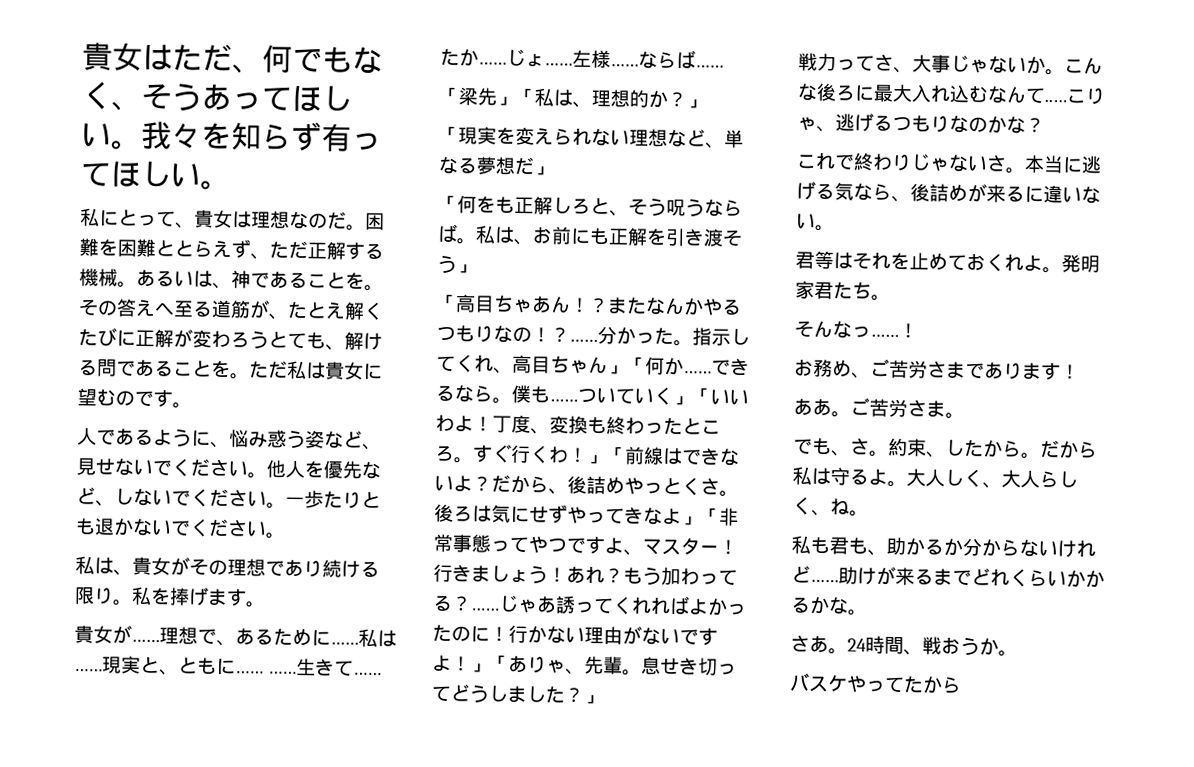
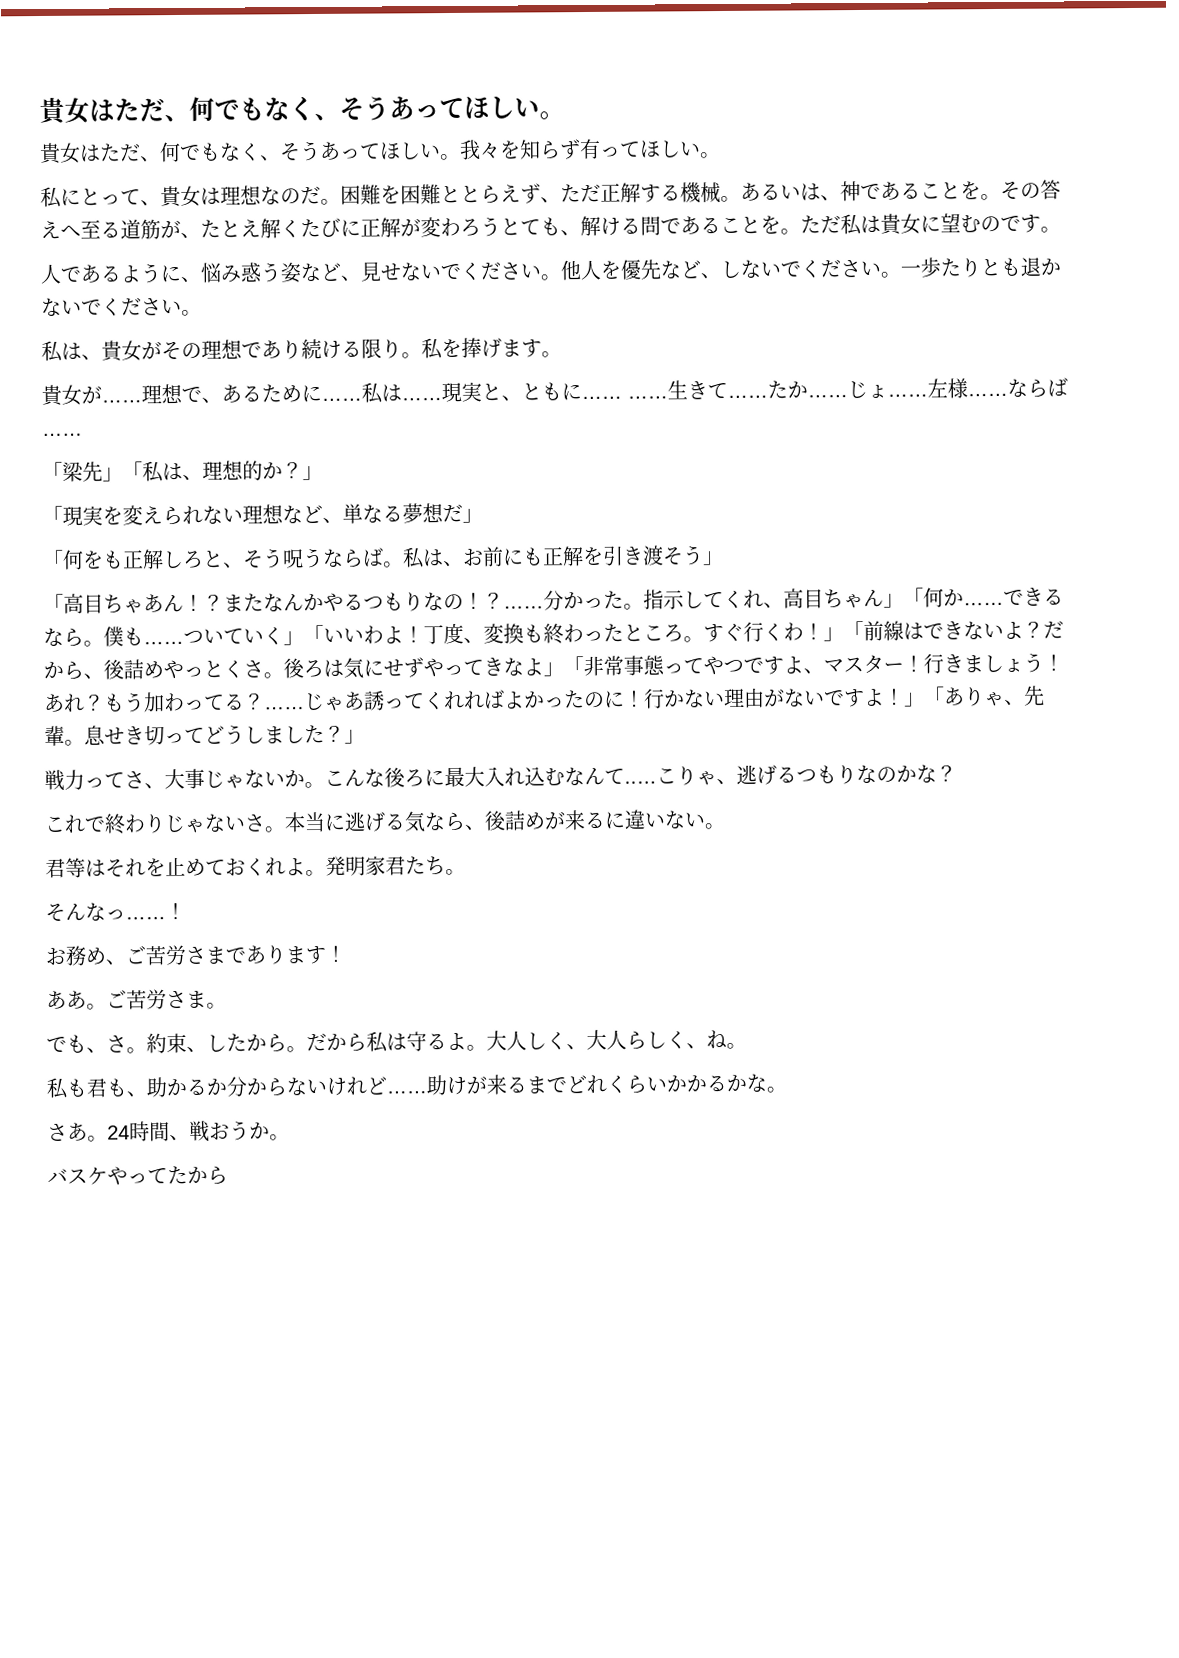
(142, 145) none -> [39,140,461,165] // 貴女はただ、何でもなく、そうあってほしい。

